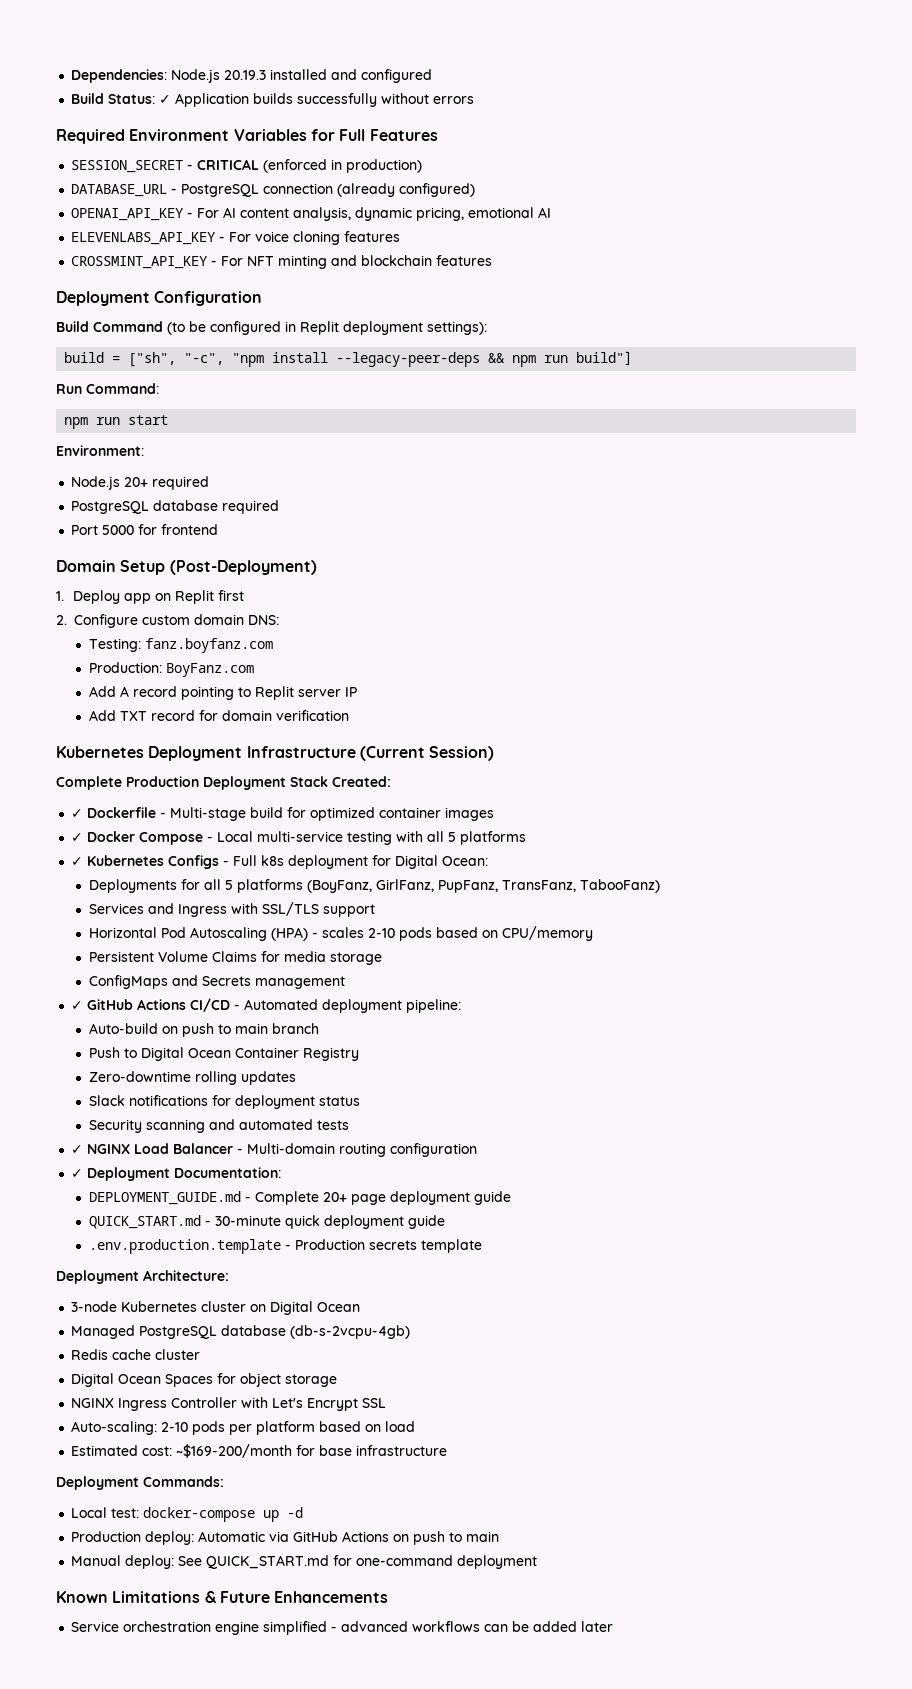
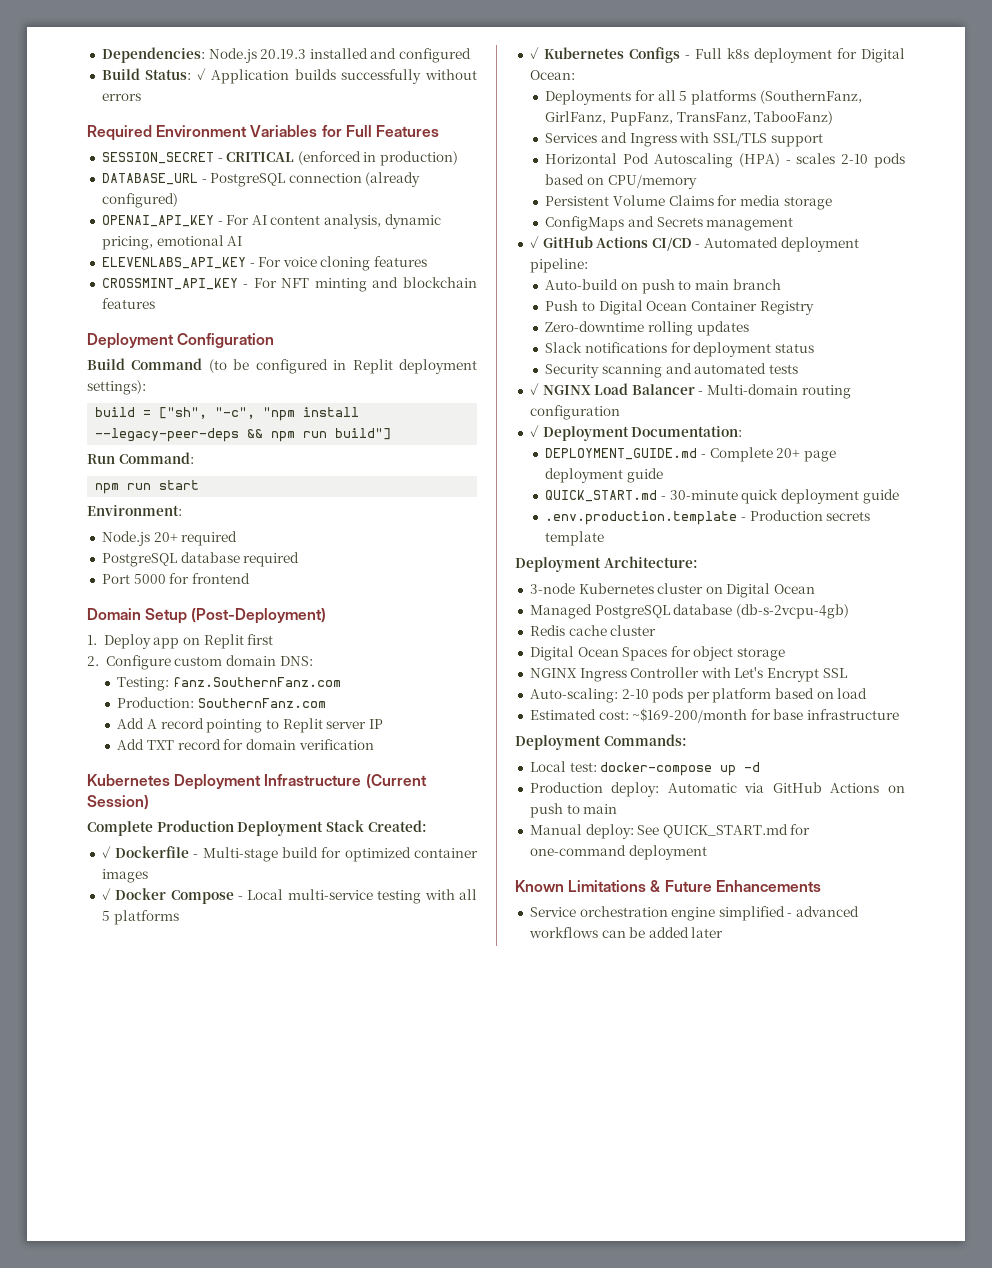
[144,638,273,653] fanz.boyfanz.com -> [172,677,341,687] fanz.SouthernFanz.com
[165,663,254,677] BoyFanz.com -> [197,698,326,708] SouthernFanz.com
[306,880,372,893] (BoyFanz, -> [759,90,862,104] (SouthernFanz,

